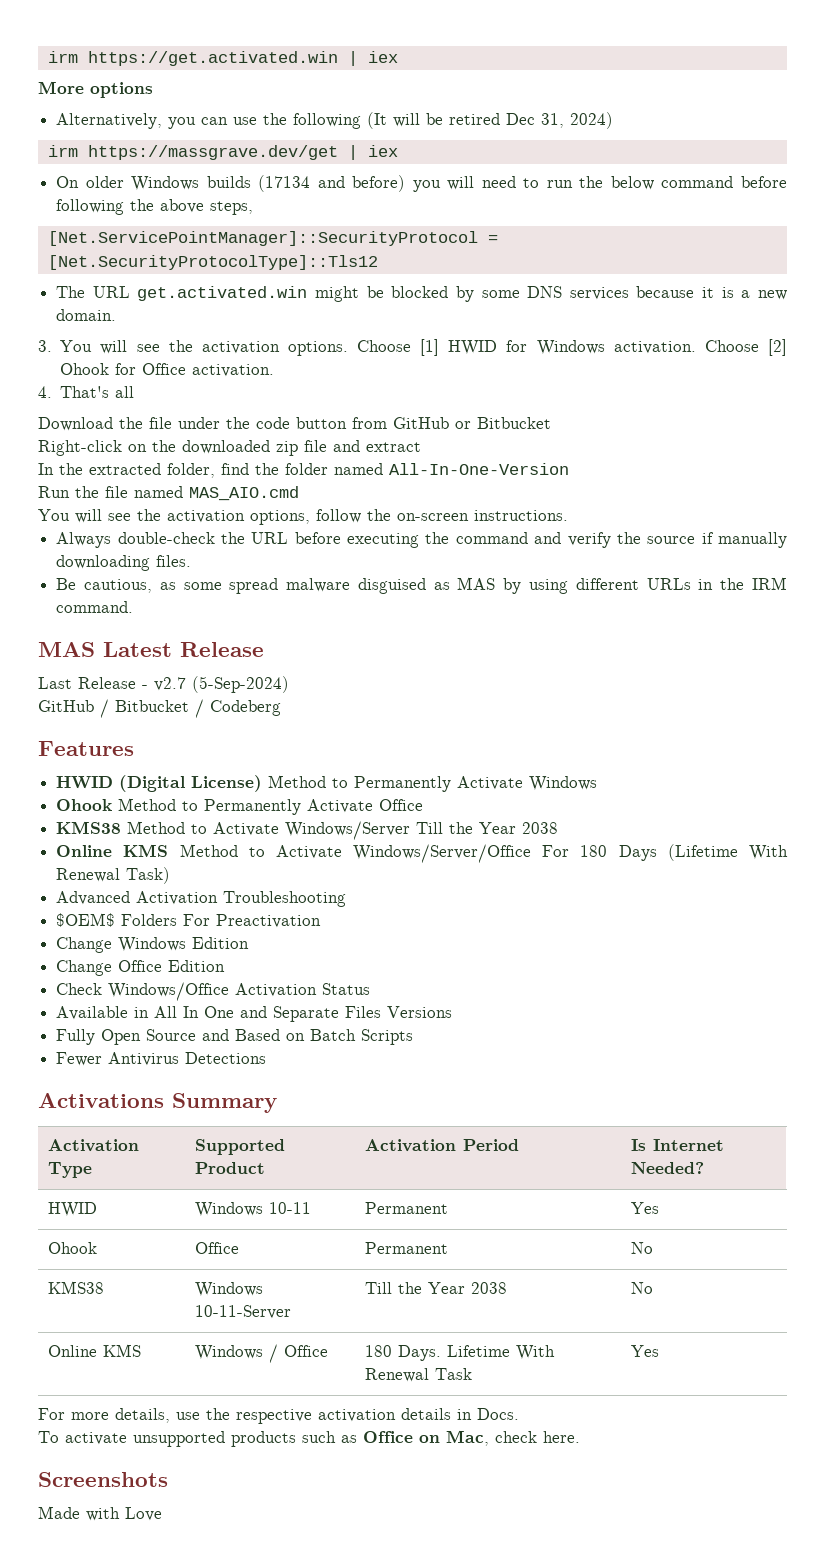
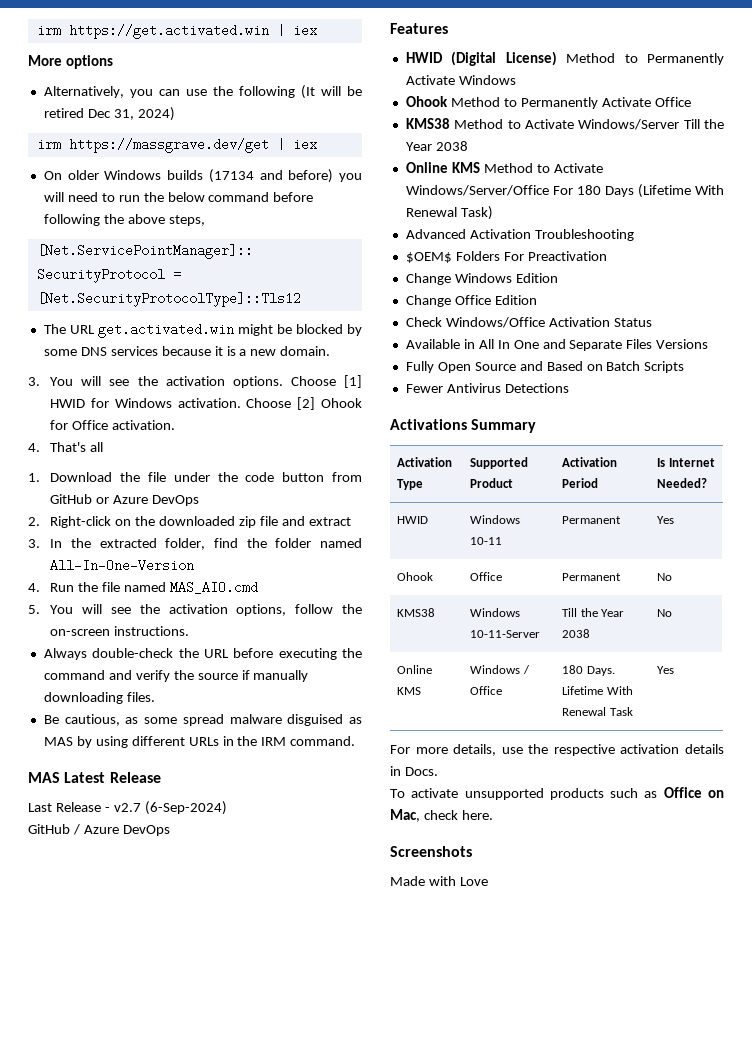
(135, 392) none -> [28,473,40,482] 1.
[477,417,551,429] Bitbucket // -> [113,495,199,506] [28,517,40,526] Azure DevOps // 2.
(421, 447) none -> [28,539,40,548] 3.
(569, 469) none -> [28,583,40,592] 4.
(299, 493) none -> [28,605,40,614] 5.
[192,676,289,693] (5-Sep-2024) -> [144,801,227,815] (6-Sep-2024)
[115,699,281,718] Bitbucket / Codeberg -> [83,825,170,836] Azure DevOps

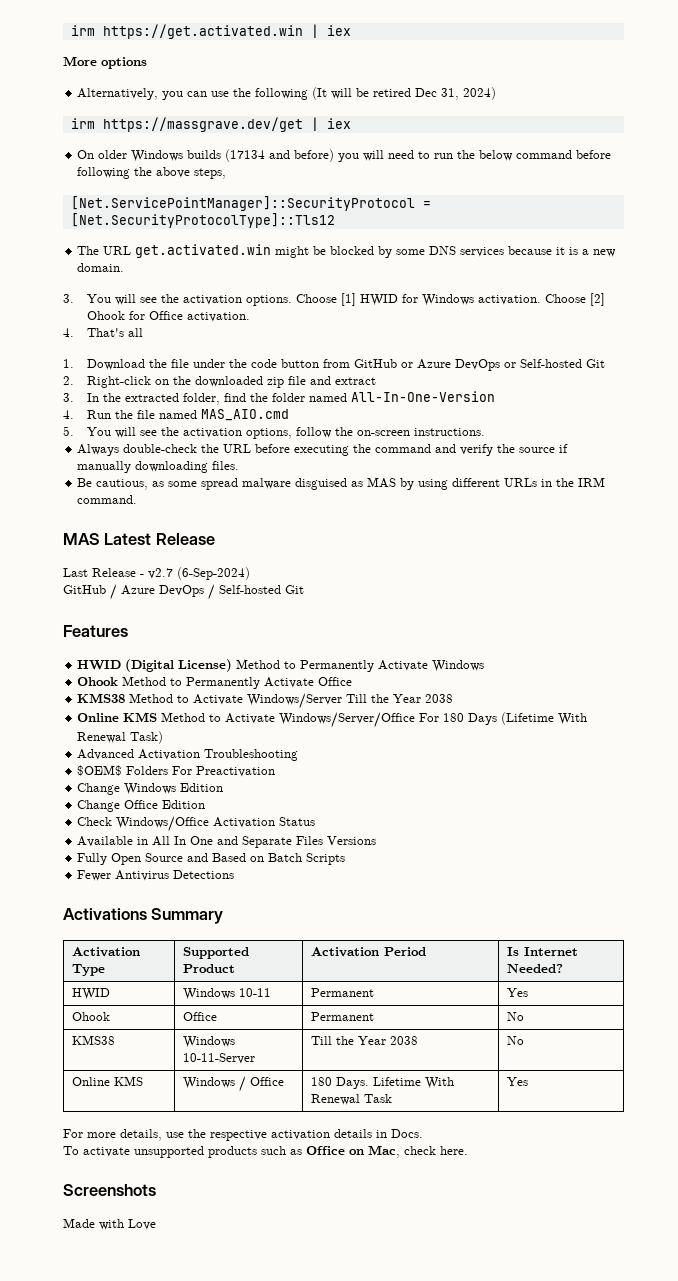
(199, 500) none -> [503,359,605,368] or Self-hosted Git
(170, 830) none -> [208,584,304,600] / Self-hosted Git

